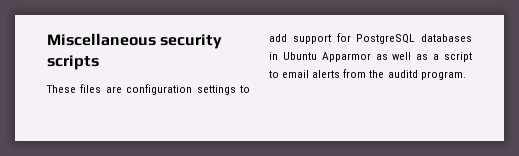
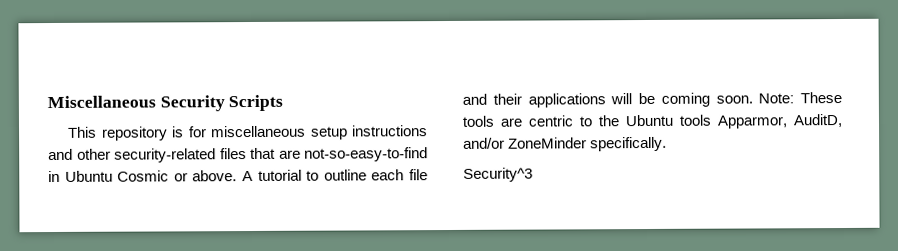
[160,34,223,49] [47,55,99,70] [46,84,250,95] [269,33,472,44] [269,52,472,62] [269,69,466,80] security scripts // These files are configuration settings to add support for PostgreSQL databases in Ubuntu Apparmor as well as a script to email alerts from the auditd program. -> [159,94,284,112] [68,125,429,141] [48,147,428,163] [48,169,429,183] [462,92,842,108] [462,114,843,129] [463,136,668,152] [463,167,533,182] Security Scripts // This repository is for miscellaneous setup instructions and other security-related files that are not-so-easy-to-find in Ubuntu Cosmic or above. A tutorial to outline each file and their applications will be coming soon. Note: These tools are centric to the Ubuntu tools Apparmor, AuditD, and/or ZoneMinder specifically. // Security^3

